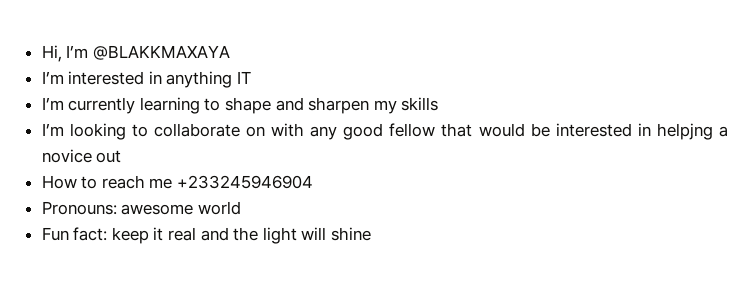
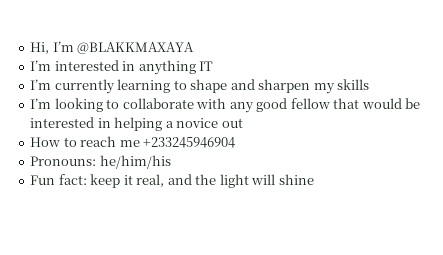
[246,126,266,137] on -> (194, 103) none
[656,123,713,140] helpjng -> [114,117,163,131] helping
[121,201,241,215] awesome world -> [99,155,171,169] he/him/his
[168,227,197,241] real -> [136,174,165,187] real,

